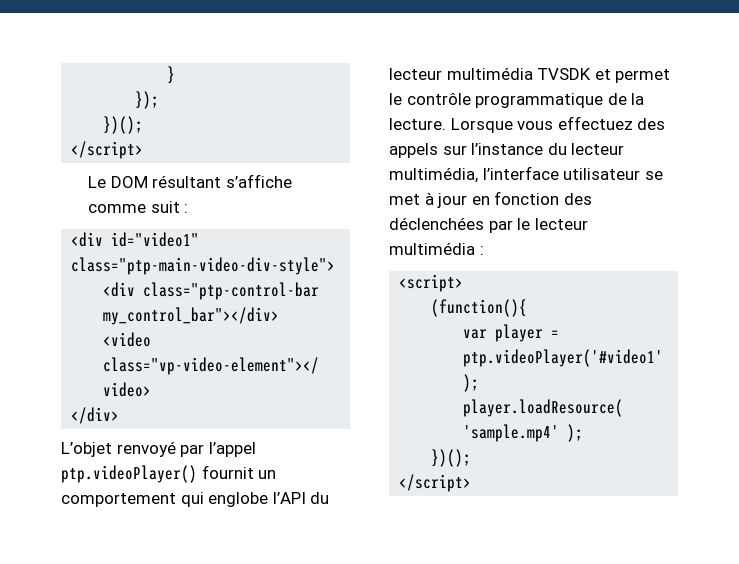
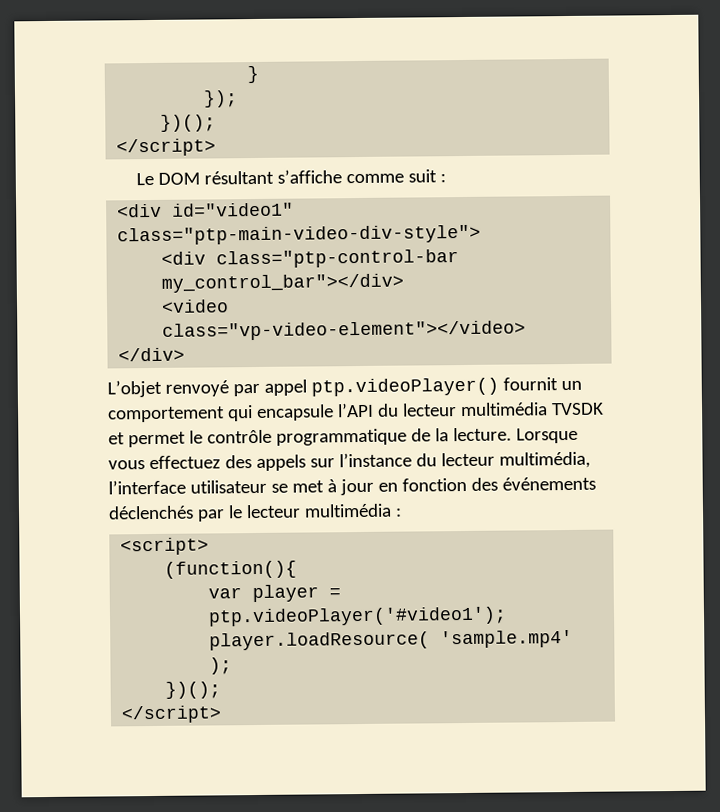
[208,442,256,457] l’appel -> [263,379,307,396] appel
[208,492,269,507] englobe -> [255,404,334,421] encapsule
[389,217,484,230] déclenchées -> [501,476,596,491] [108,505,194,520] événements déclenchés

